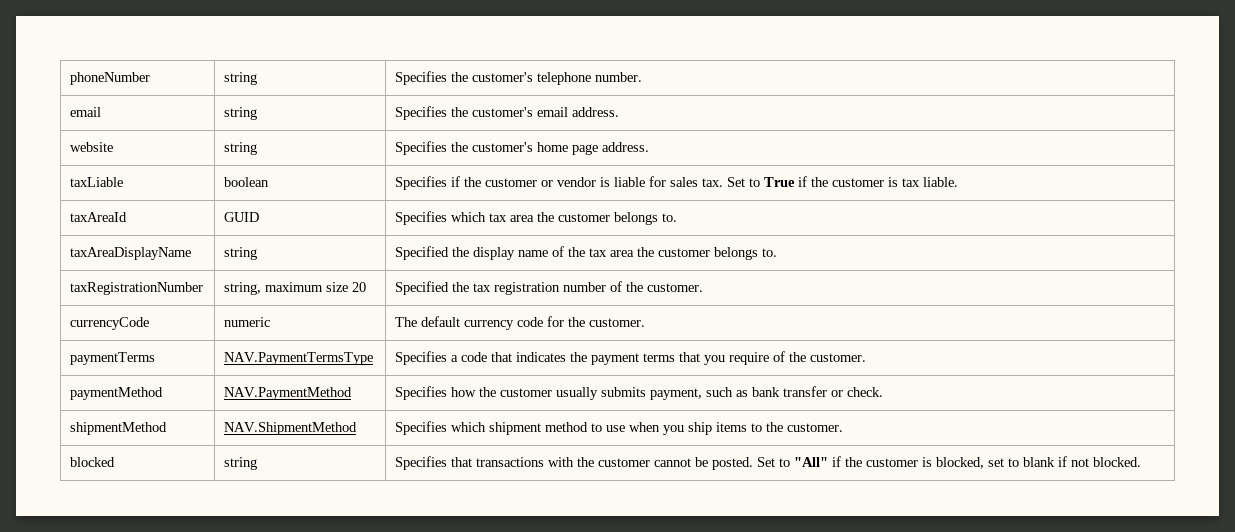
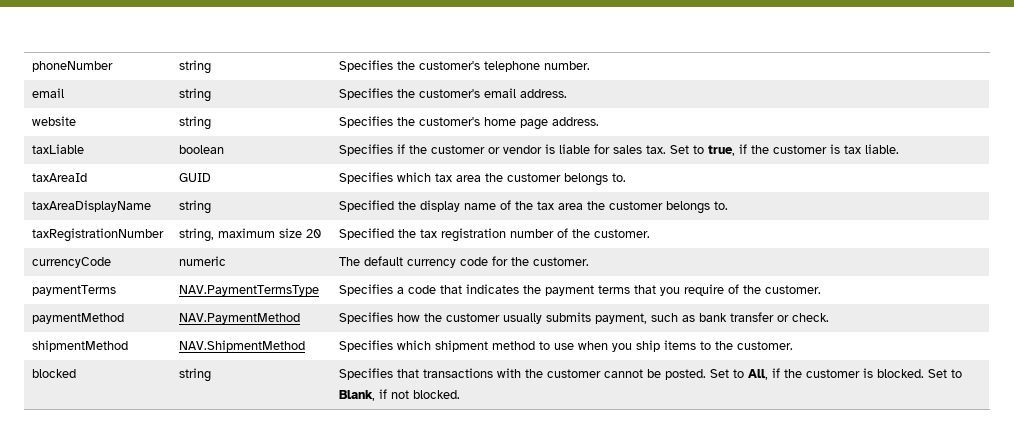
[764,177,796,187] True -> [707,145,735,156] true,
[794,456,1056,469] "All" if the customer is blocked, set to blank -> [747,368,962,380] [338,390,375,401] All, if the customer is blocked. Set to Blank,

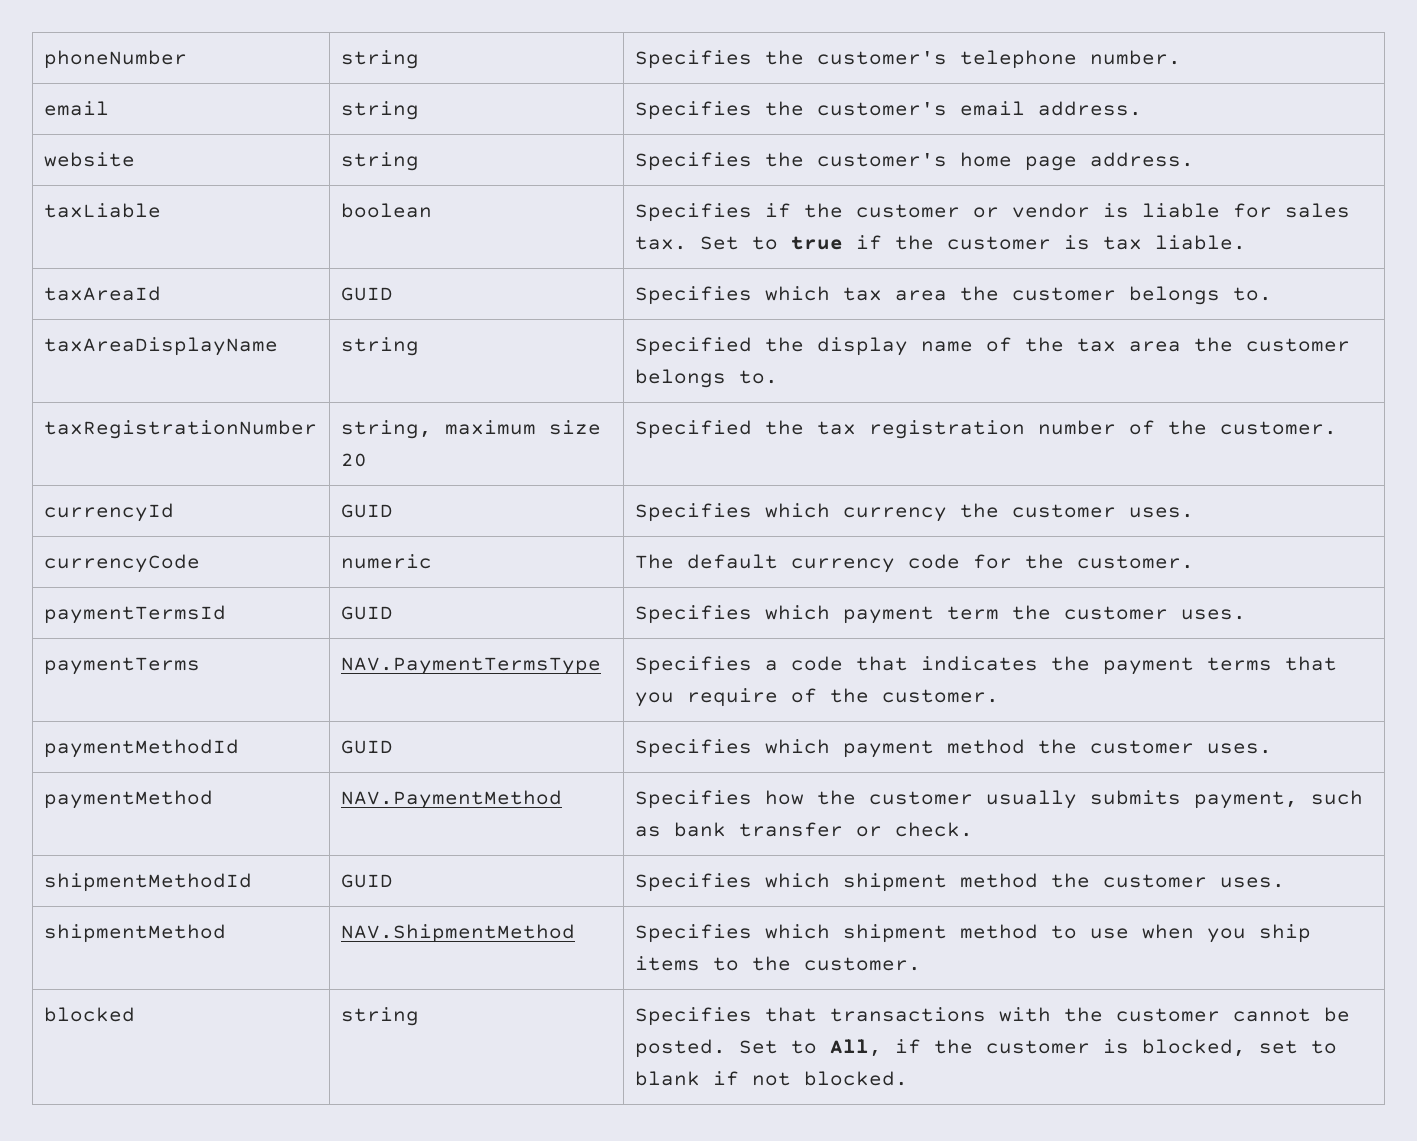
[707,145,735,156] true, -> [790,236,843,250] true
(650, 233) none -> [43,503,174,522] [340,504,393,518] [634,503,1194,522] // currencyId | GUID | Specifies which currency the customer uses.
(589, 261) none -> [43,605,226,624] [340,606,393,620] [634,605,1246,624] // paymentTermsId | GUID | Specifies which payment term the customer uses.
(821, 289) none -> [43,739,239,758] [340,740,393,754] [634,739,1272,758] // paymentMethodId | GUID | Specifies which payment method the customer uses.
(829, 317) none -> [43,873,252,892] [340,874,393,888] [634,873,1285,892] // shipmentMethodId | GUID | Specifies which shipment method the customer uses.
[876,369,962,378] [338,390,375,401] blocked. Set to Blank, -> [1141,1039,1337,1057] [634,1071,700,1086] blocked, set to blank

